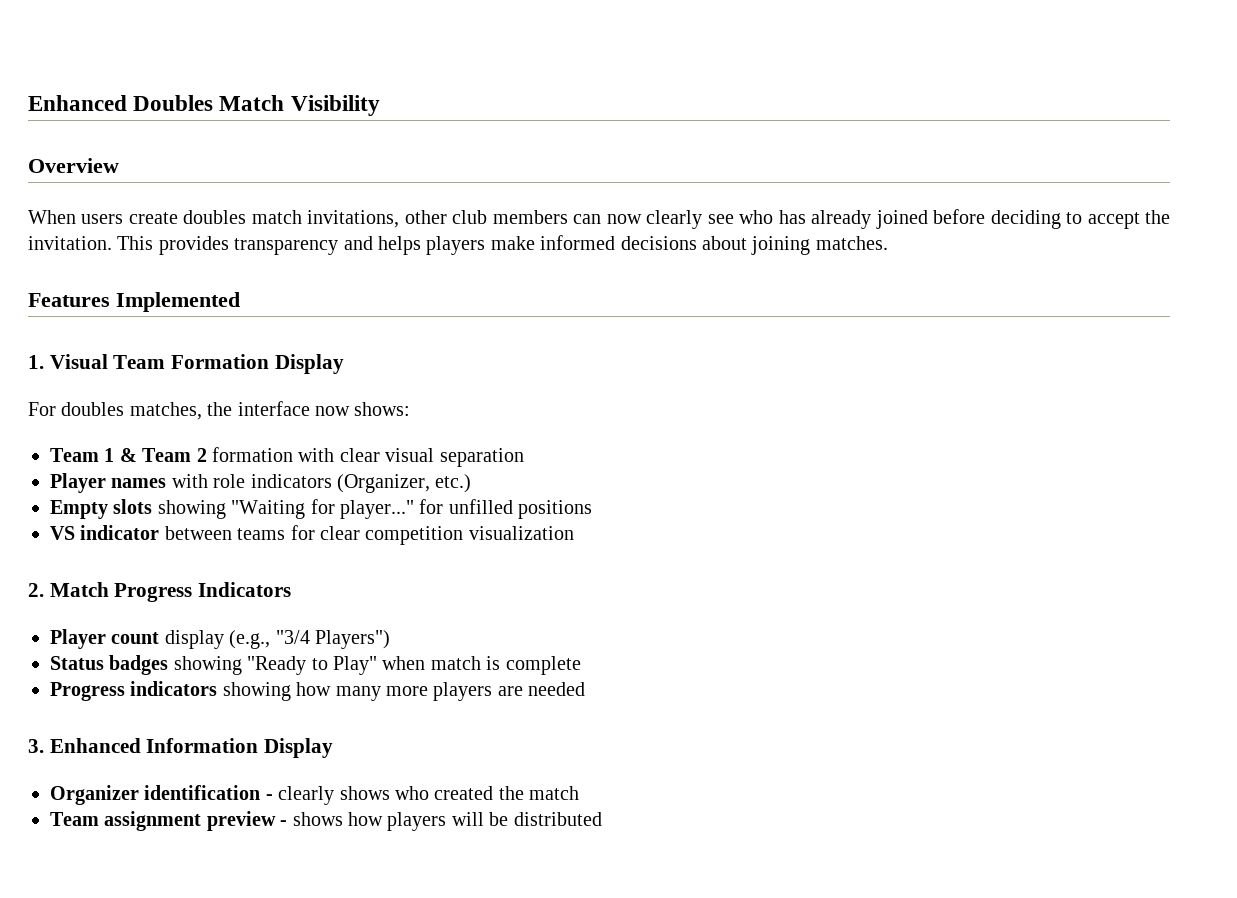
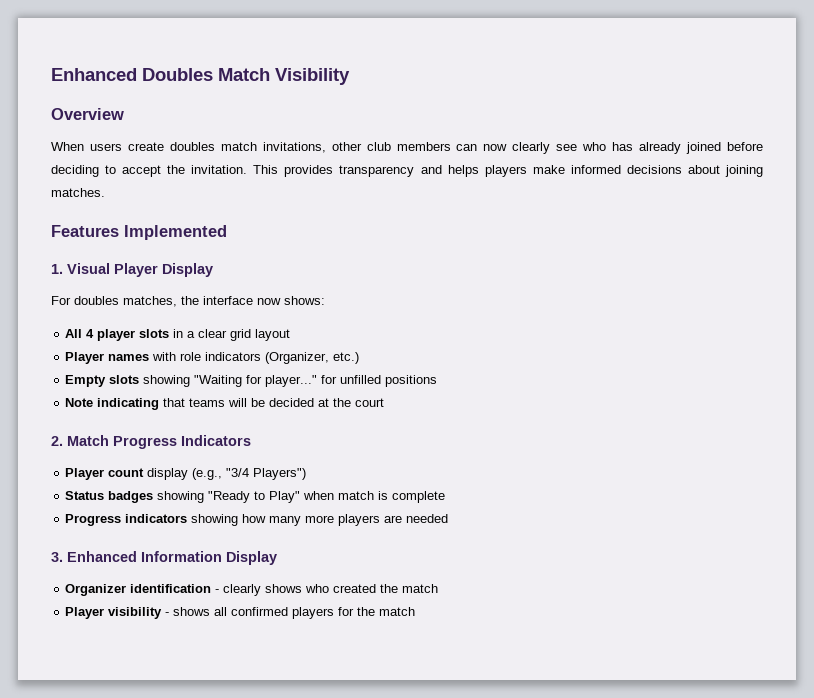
[113,354,270,369] Team Formation -> [114,263,158,277] Player
[50,447,524,467] Team 1 & Team 2 formation with clear visual separation -> [65,329,291,341] All 4 player slots in a clear grid layout
[50,525,574,545] VS indicator between teams for clear competition visualization -> [65,398,385,410] Note indicating that teams will be decided at the court
[50,811,602,831] Team assignment preview - shows how players will be distributed -> [65,607,416,619] Player visibility - shows all confirmed players for the match

